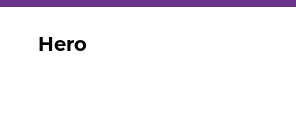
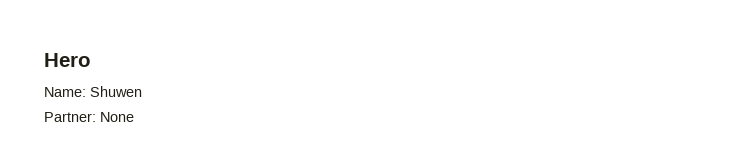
(87, 44) none -> [44,86,142,97] [44,112,134,122] // Name: Shuwen // Partner: None

